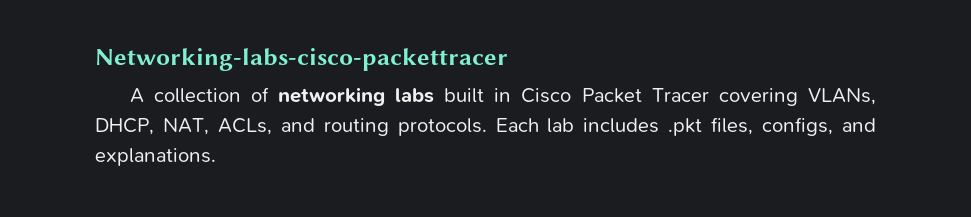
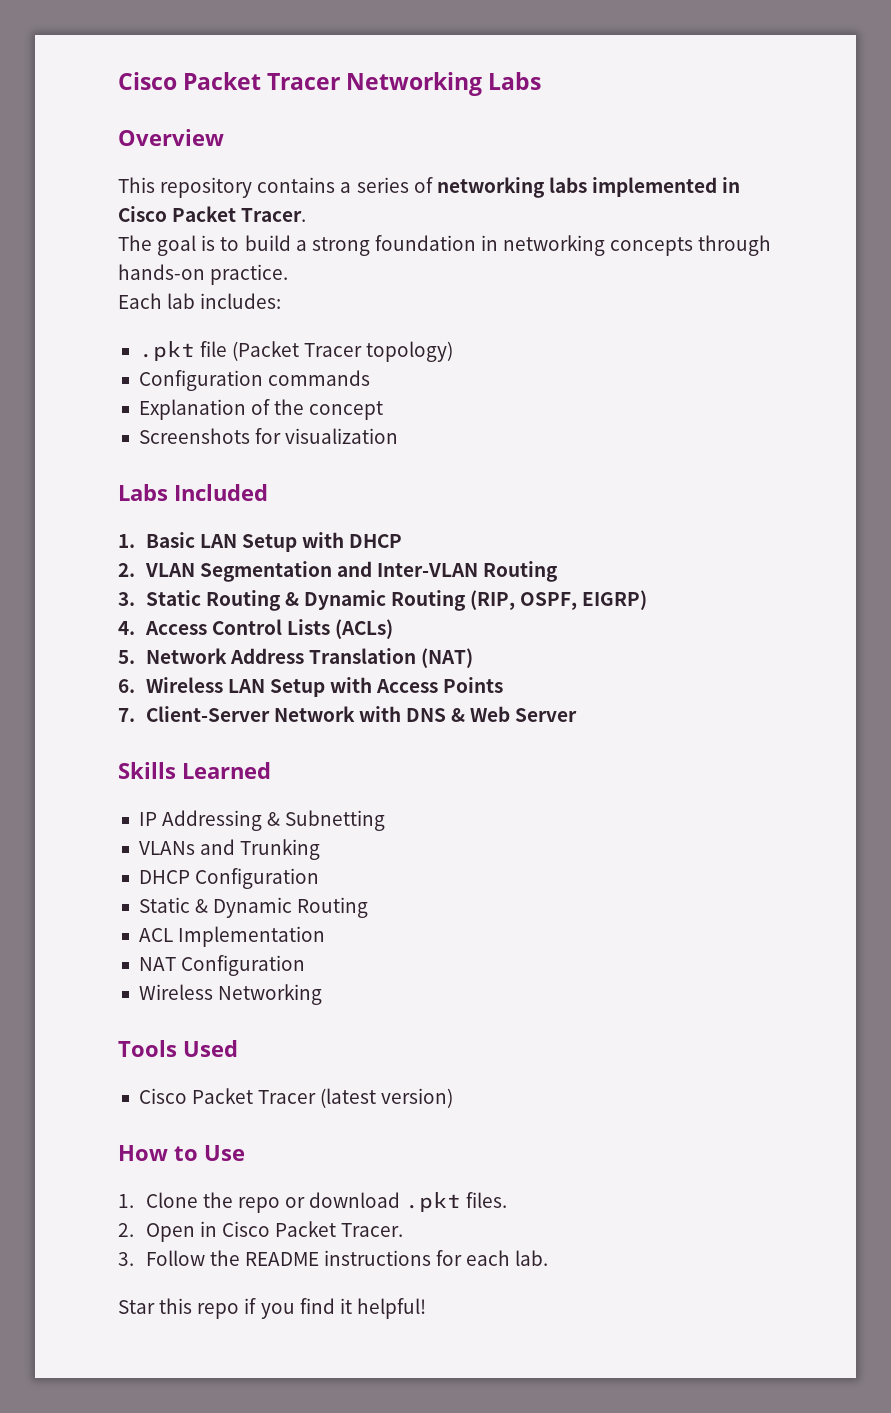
[95,48,508,71] [129,88,241,103] Networking-labs-cisco-packettracer // A collection -> [118,72,542,96] [118,129,224,146] [118,177,409,198] Cisco Packet Tracer Networking Labs // Overview // This repository contains a series
[444,88,876,106] [95,117,876,136] [95,148,216,166] built in Cisco Packet Tracer covering VLANs, DHCP, NAT, ACLs, and routing protocols. Each lab includes .pkt files, configs, and explanations. -> [592,177,741,197] [118,206,307,222] [118,235,772,256] [118,264,289,285] [118,293,282,309] [138,341,454,362] [138,370,371,391] [138,399,384,420] [138,428,399,444] [118,484,268,501] [118,532,403,552] [118,561,559,582] [118,590,648,611] [118,619,393,639] [118,648,473,668] [118,677,504,697] [118,706,578,722] [118,762,271,779] [138,810,386,831] [138,839,321,860] [138,868,320,889] [138,897,369,918] [138,926,326,947] [138,955,306,976] [138,984,323,1005] [118,1040,238,1057] [138,1088,454,1108] [118,1145,245,1161] [118,1192,508,1213] [118,1221,404,1242] [118,1250,549,1266] [118,1298,426,1319] implemented in Cisco Packet Tracer. // The goal is to build a strong foundation in networking concepts through hands-on practice. // Each lab includes: // .pkt file (Packet Tracer topology) // Configuration commands // Explanation of the concept // Screenshots for visualization // Labs Included // 1. Basic LAN Setup with DHCP // 2. VLAN Segmentation and Inter-VLAN Routing // 3. Static Routing & Dynamic Routing (RIP, OSPF, EIGRP) // 4. Access Control Lists (ACLs) // 5. Network Address Translation (NAT) // 6. Wireless LAN Setup with Access Points // 7. Client-Server Network with DNS & Web Server // Skills Learned // IP Addressing & Subnetting // VLANs and Trunking // DHCP Configuration // Static & Dynamic Routing // ACL Implementation // NAT Configuration // Wireless Networking // Tools Used // Cisco Packet Tracer (latest version) // How to Use // 1. Clone the repo or download .pkt files. // 2. Open in Cisco Packet Tracer. // 3. Follow the README instructions for each lab. // Star this repo if you find it helpful!

